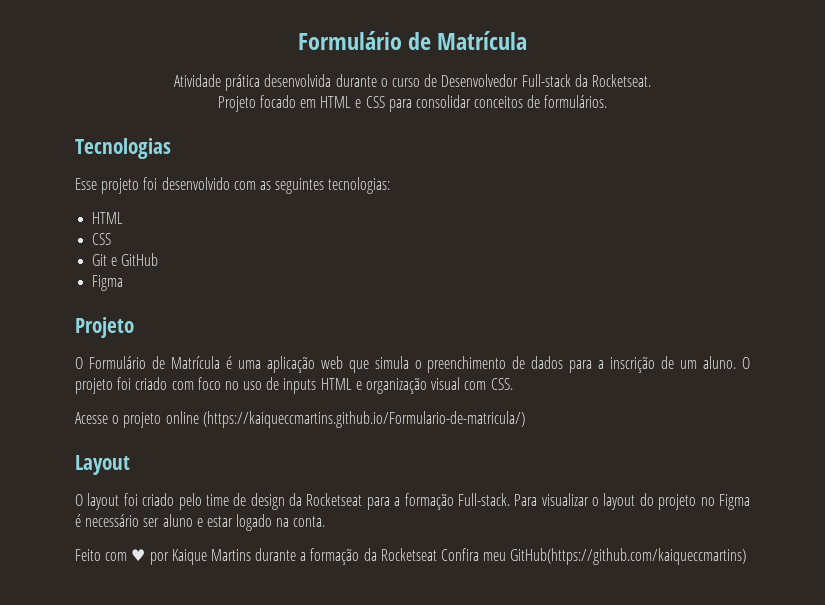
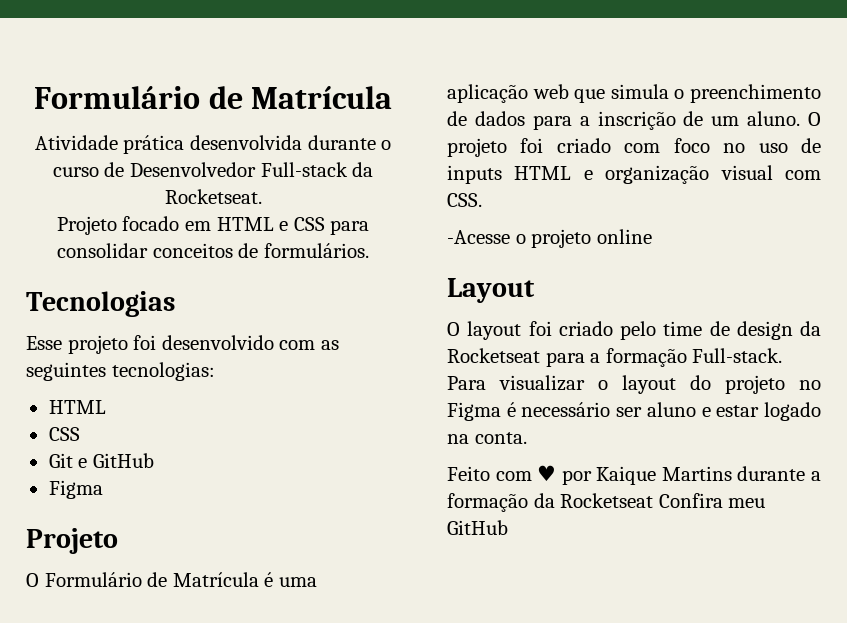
[75,412,108,424] Acesse -> [447,230,510,244] -Acesse
[202,411,525,428] (https://kaiqueccmartins.github.io/Formulario-de-matricula/) -> (652, 236) none
[510,548,747,565] GitHub(https://github.com/kaiqueccmartins) -> [447,520,508,535] GitHub

